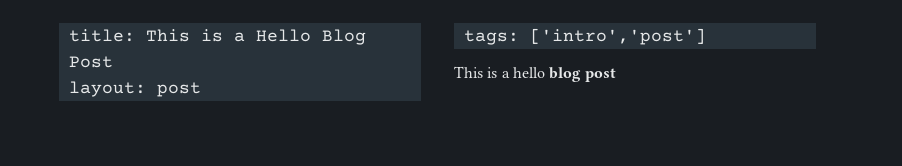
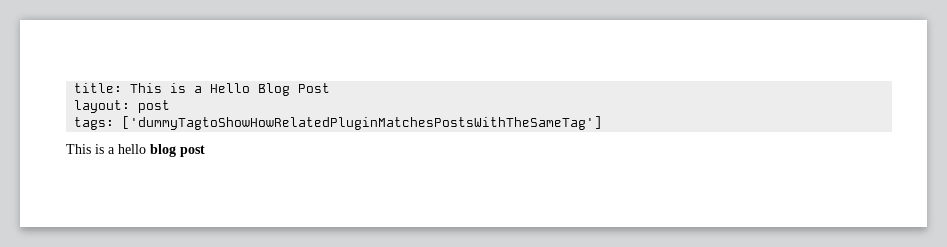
[529,28,706,45] ['intro','post'] -> [122,116,603,130] ['dummyTagtoShowHowRelatedPluginMatchesPostsWithTheSameTag']

